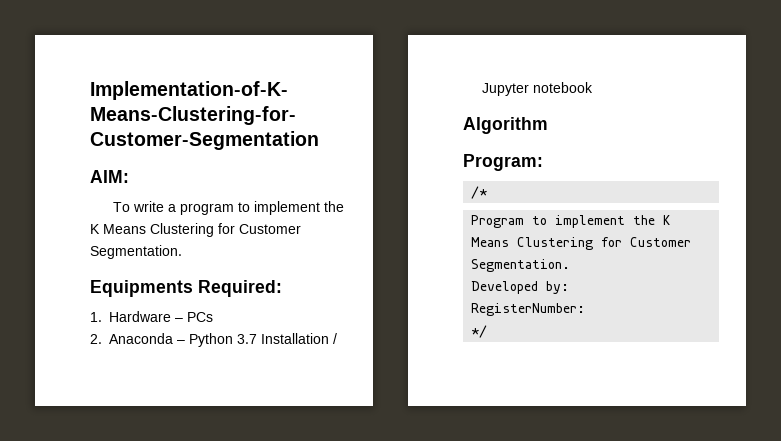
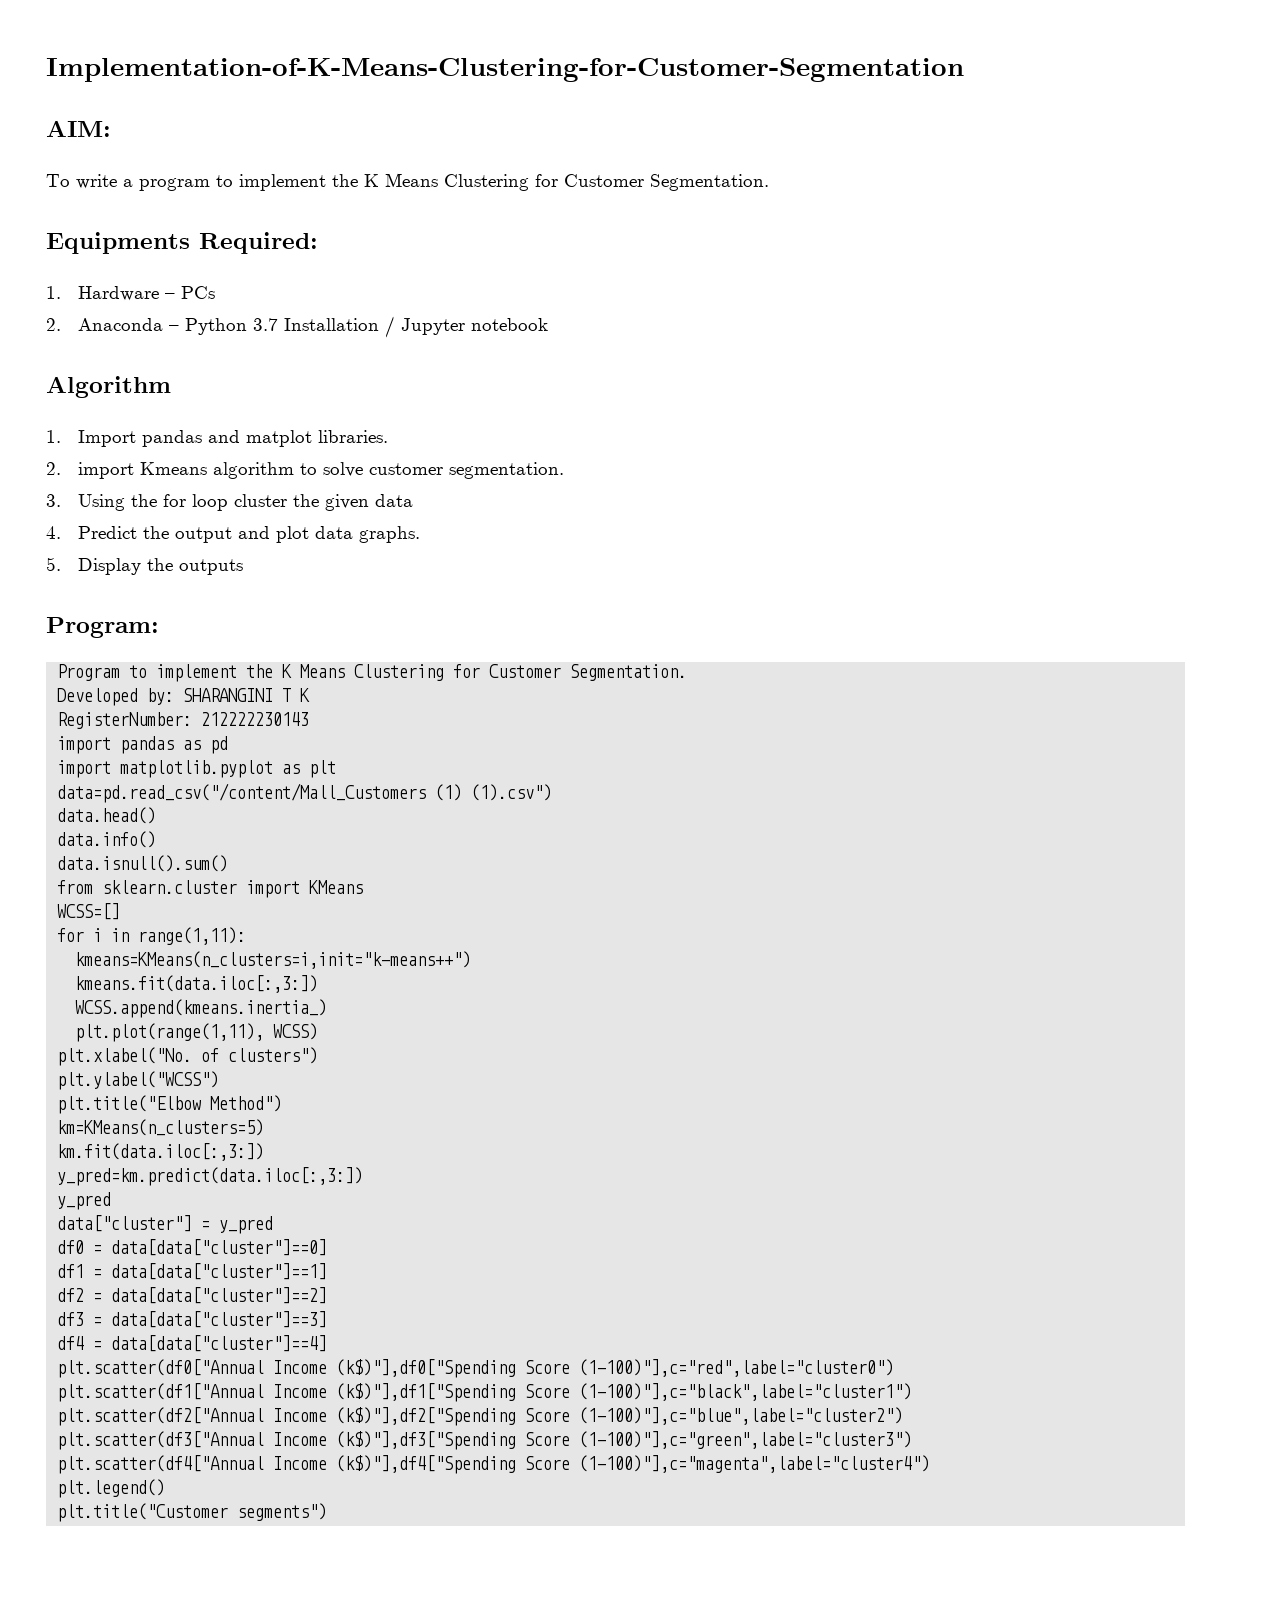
(548, 125) none -> [46,430,389,447] [46,462,565,479] [46,494,414,511] [46,526,421,543] [46,557,244,575] // 1. Import pandas and matplot libraries. // 2. import Kmeans algorithm to solve customer segmentation. // 3. Using the for loop cluster the given data // 4. Predict the output and plot data graphs. // 5. Display the outputs
[471,186,488,199] // /* -> (159, 627) none
[471,303,586,316] [471,325,488,338] // RegisterNumber: // */ -> [183,688,311,702] [57,712,310,729] [57,736,229,754] [57,760,337,778] [57,783,553,803] [57,807,157,824] [57,831,157,848] [57,855,229,872] [57,880,364,898] [57,903,121,920] [57,927,247,945] [75,951,472,969] [75,975,319,993] [75,999,328,1018] [75,1023,319,1042] [57,1047,319,1066] [57,1071,220,1090] [57,1095,283,1114] [57,1119,265,1136] [57,1143,265,1161] [57,1167,364,1186] [57,1192,112,1210] [57,1215,274,1234] [57,1239,328,1256] [57,1263,328,1280] [57,1287,328,1304] [57,1311,328,1328] [57,1335,328,1352] [57,1359,895,1378] [57,1383,913,1402] [57,1407,904,1426] [57,1431,913,1450] [57,1455,931,1474] [57,1479,166,1498] [57,1503,328,1522] SHARANGINI T K // RegisterNumber: 212222230143 // import pandas as pd // import matplotlib.pyplot as plt // data=pd.read_csv("/content/Mall_Customers (1) (1).csv") // data.head() // data.info() // data.isnull().sum() // from sklearn.cluster import KMeans // WCSS=[] // for i in range(1,11): // kmeans=KMeans(n_clusters=i,init="k-means++") // kmeans.fit(data.iloc[:,3:]) // WCSS.append(kmeans.inertia_) // plt.plot(range(1,11), WCSS) // plt.xlabel("No. of clusters") // plt.ylabel("WCSS") // plt.title("Elbow Method") // km=KMeans(n_clusters=5) // km.fit(data.iloc[:,3:]) // y_pred=km.predict(data.iloc[:,3:]) // y_pred // data["cluster"] = y_pred // df0 = data[data["cluster"]==0] // df1 = data[data["cluster"]==1] // df2 = data[data["cluster"]==2] // df3 = data[data["cluster"]==3] // df4 = data[data["cluster"]==4] // plt.scatter(df0["Annual Income (k$)"],df0["Spending Score (1-100)"],c="red",label="cluster0") // plt.scatter(df1["Annual Income (k$)"],df1["Spending Score (1-100)"],c="black",label="cluster1") // plt.scatter(df2["Annual Income (k$)"],df2["Spending Score (1-100)"],c="blue",label="cluster2") // plt.scatter(df3["Annual Income (k$)"],df3["Spending Score (1-100)"],c="green",label="cluster3") // plt.scatter(df4["Annual Income (k$)"],df4["Spending Score (1-100)"],c="magenta",label="cluster4") // plt.legend() // plt.title("Customer segments")

